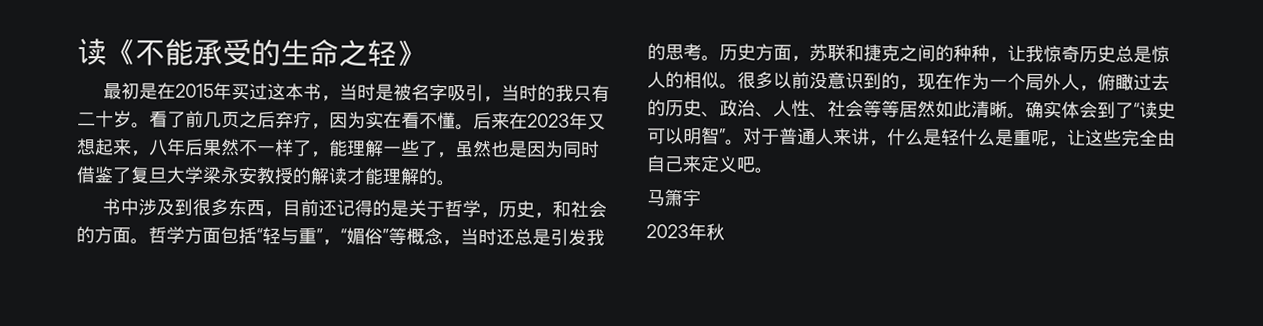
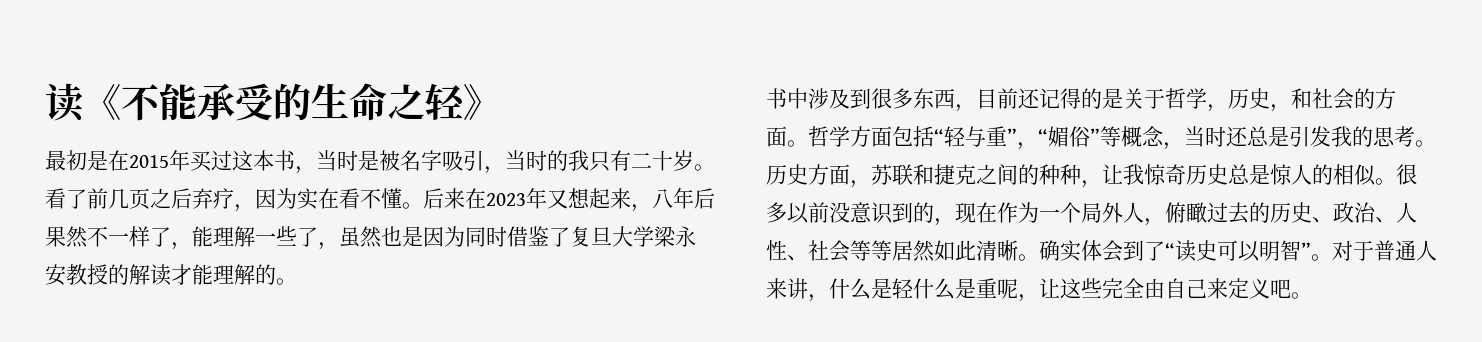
[646,189,701,207] [646,223,725,241] // 马箫宇 // 2023年秋 -> (1312, 295) none

